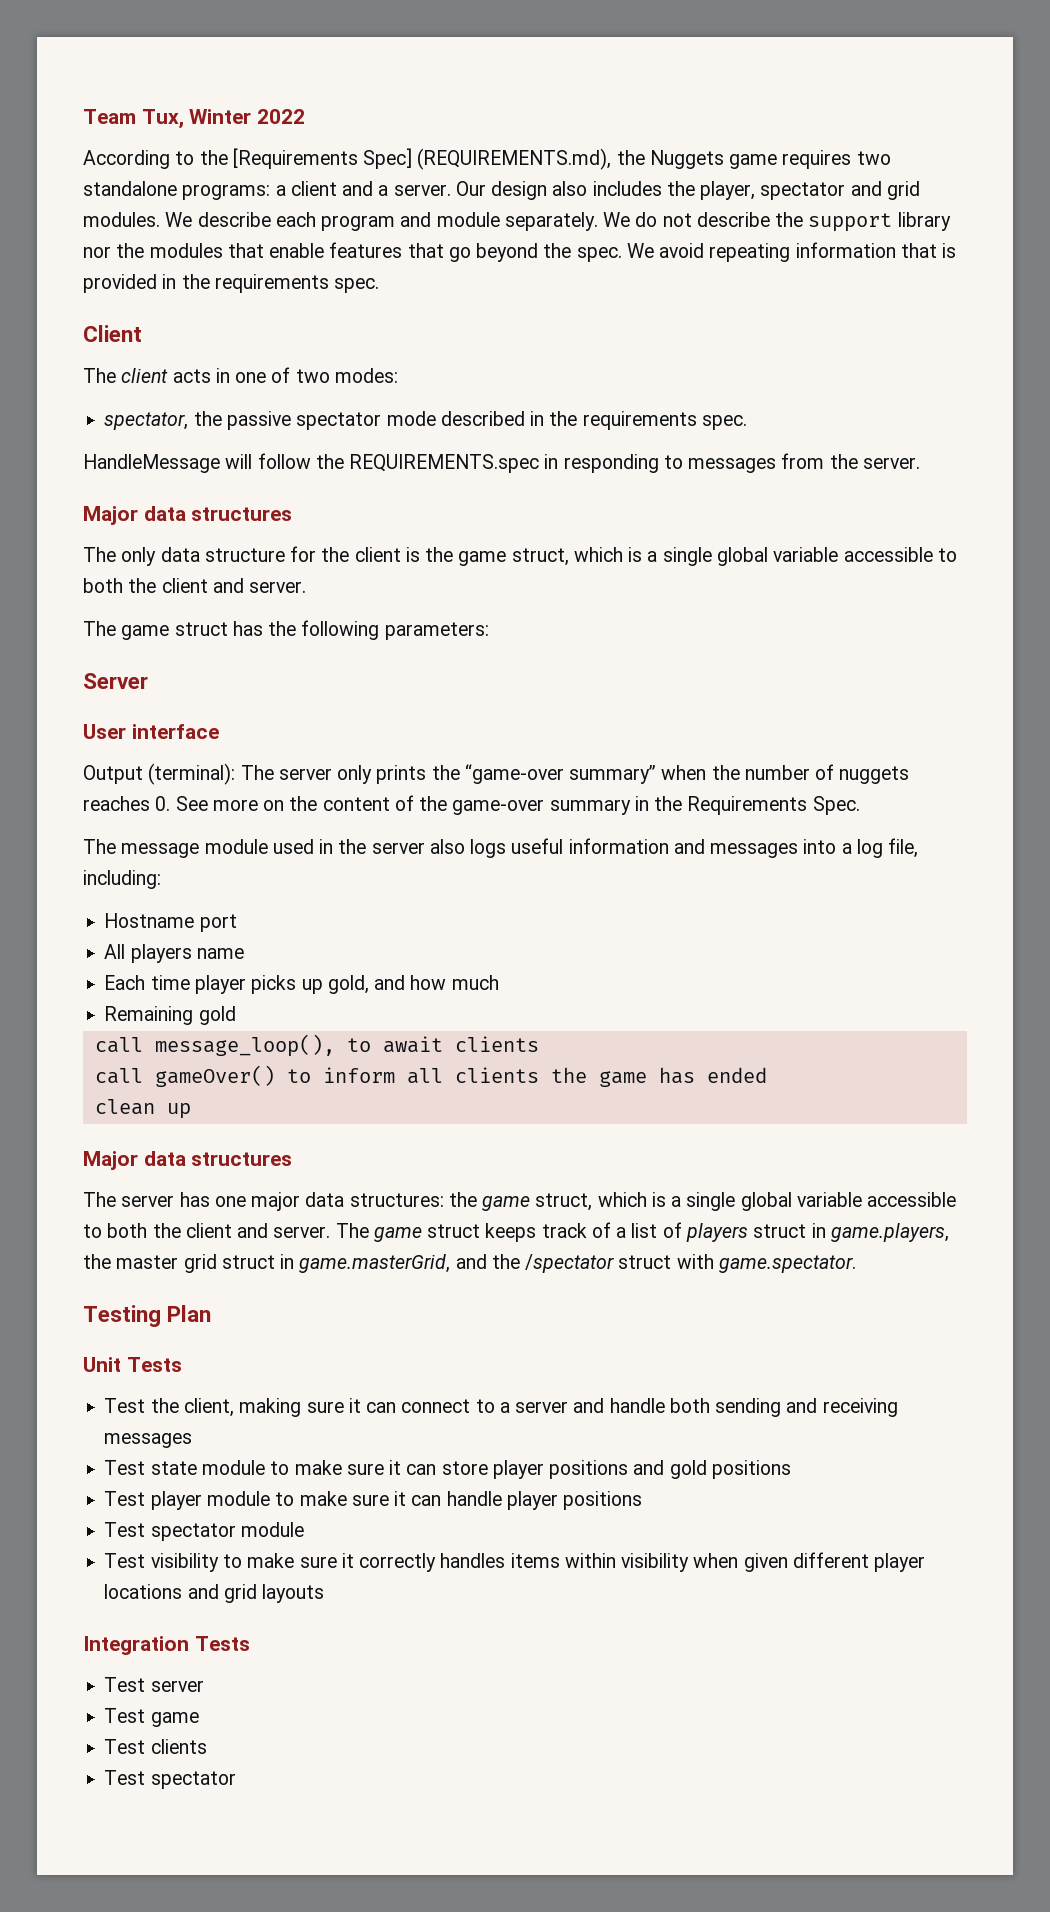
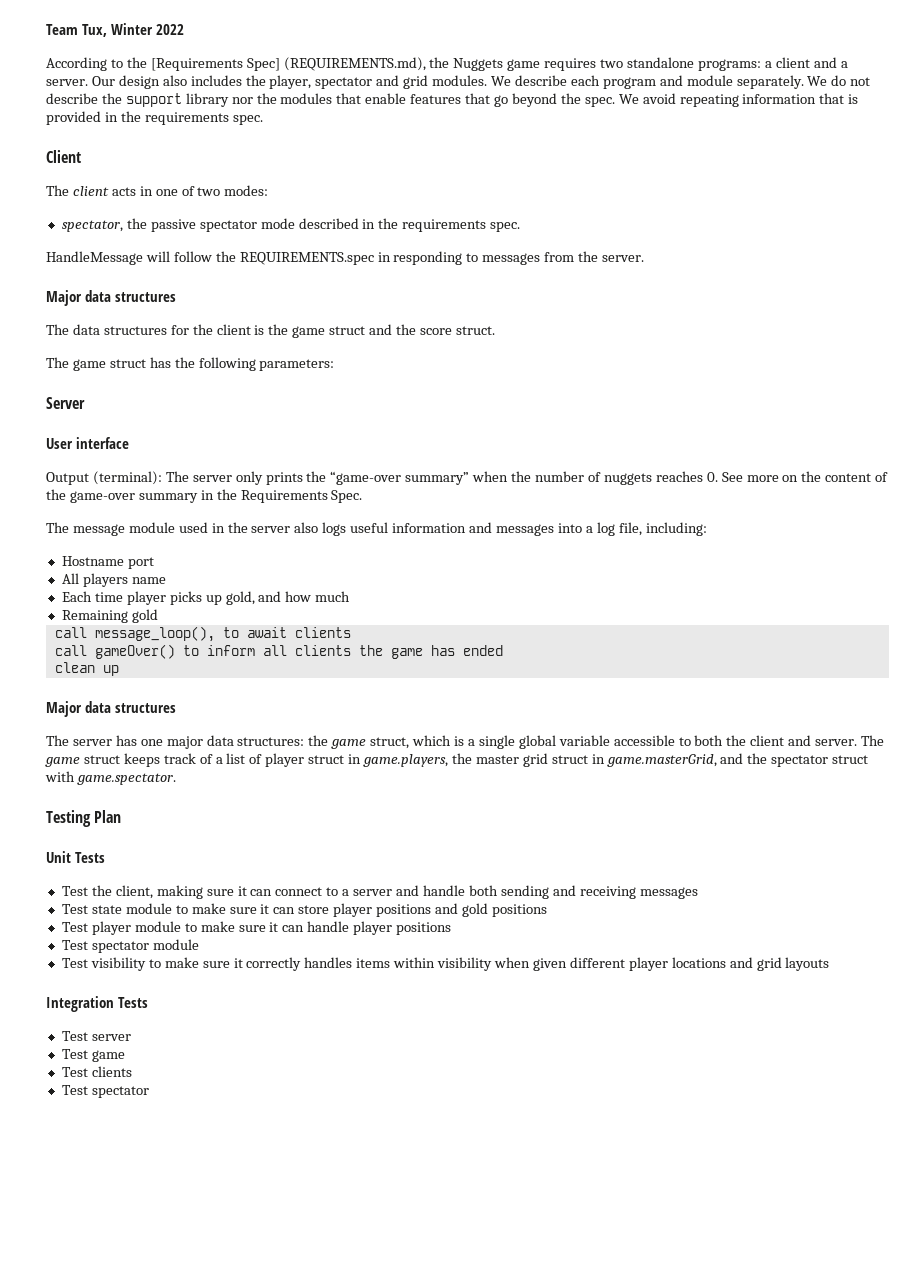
[121,547,285,566] only data structure -> [72,324,167,335] data structures
[511,547,957,566] [83,578,307,593] struct, which is a single global variable accessible to both the client and server. -> [329,324,495,335] struct and the score struct.
[685,1223,748,1242] players -> [265,753,305,767] player
[525,1254,615,1273] /spectator -> [771,755,829,767] spectator

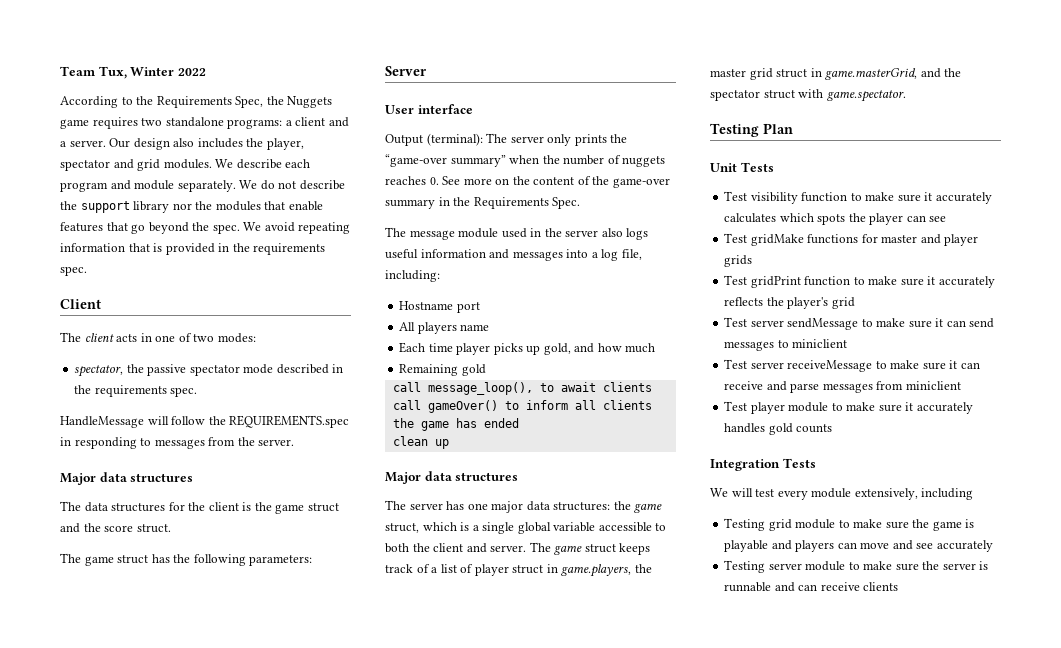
[150,57,426,71] [Requirements Spec] (REQUIREMENTS.md), -> [156,96,264,108] Requirements Spec,
[91,885,698,899] [61,903,547,917] the client, making sure it can connect to a server and handle both sending and receiving messages // Test state module to make sure it can store player positions and gold positions -> [750,192,992,204] [724,213,947,225] [724,233,979,246] [724,255,753,267] [724,275,995,288] [724,297,855,309] [724,317,995,330] [724,339,848,351] [724,359,980,372] [724,381,961,393] visibility function to make sure it accurately calculates which spots the player can see // Test gridMake functions for master and player grids // Test gridPrint function to make sure it accurately reflects the player's grid // Test server sendMessage to make sure it can send messages to miniclient // Test server receiveMessage to make sure it can receive and parse messages from miniclient
[282,921,452,935] [61,939,199,953] [61,957,830,971] [46,996,148,1012] [61,1031,131,1041] [61,1049,125,1062] [61,1066,132,1077] [61,1085,149,1098] can handle player positions // Test spectator module // Test visibility to make sure it correctly handles items within visibility when given different player locations and grid layouts // Integration Tests // Test server // Test game // Test clients // Test spectator -> [916,402,973,414] [724,423,833,435] [710,458,816,471] [710,488,974,500] [724,518,975,531] [724,540,993,552] [724,560,989,573] [724,582,899,592] accurately handles gold counts // Integration Tests // We will test every module extensively, including // Testing grid module to make sure the game is playable and players can move and see accurately // Testing server module to make sure the server is runnable and can receive clients

